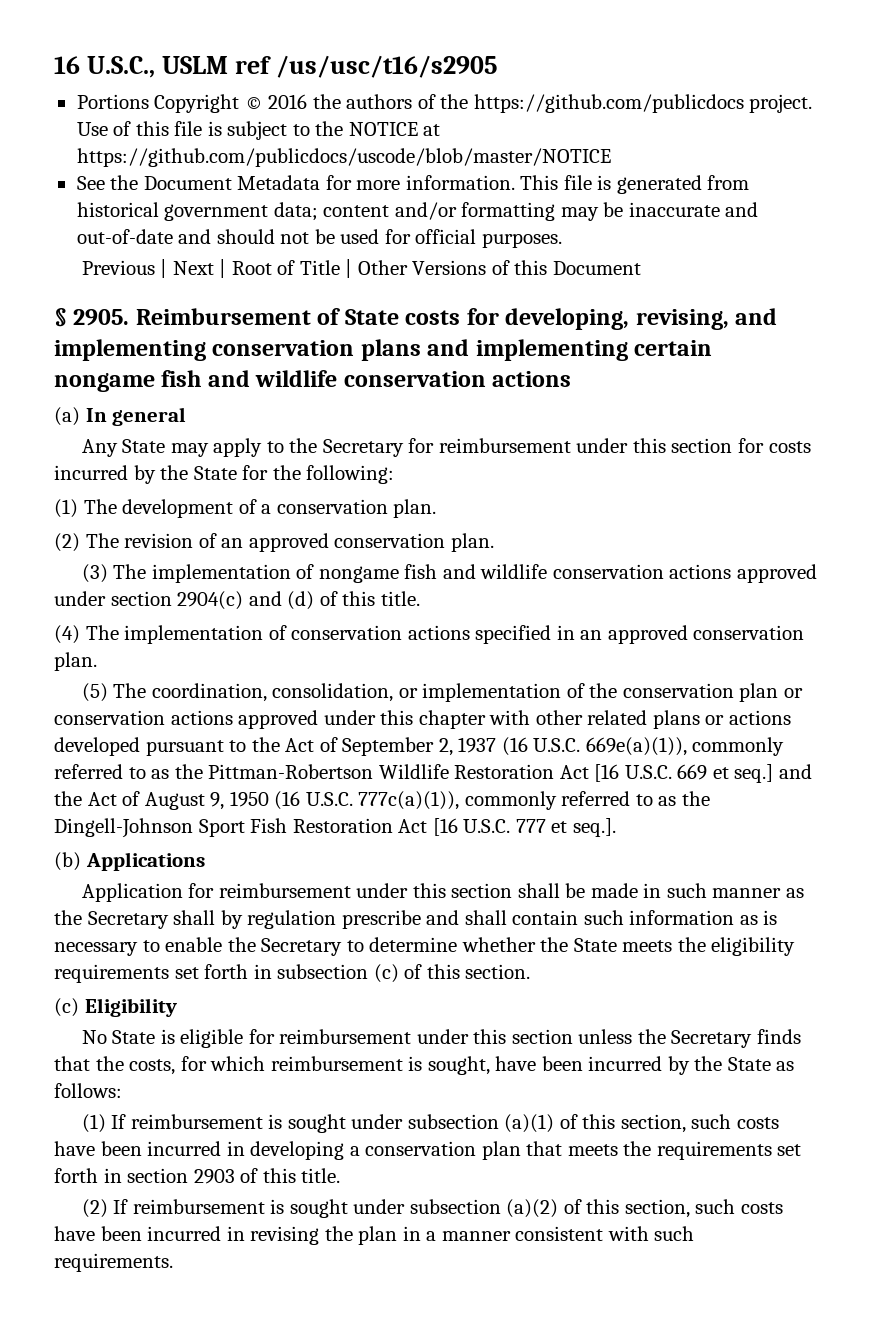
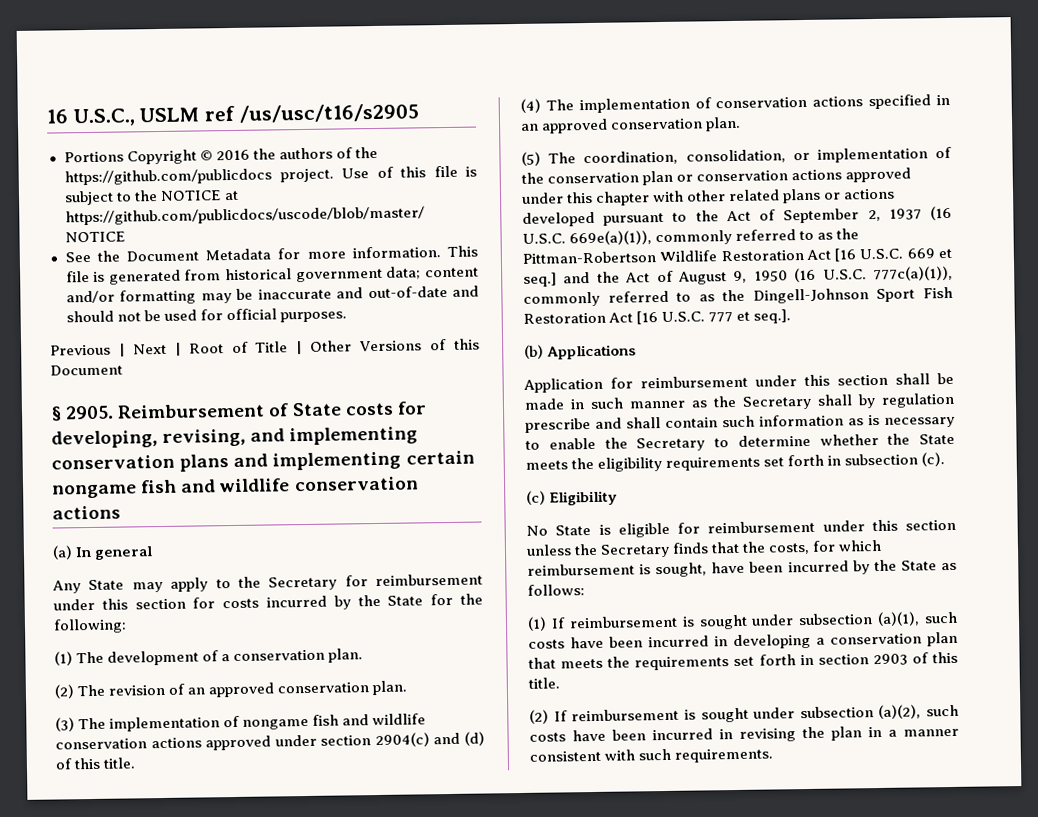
[373,964,531,983] (c) of this section. -> [921,452,946,467] (c).
[504,1114,686,1133] (a)(1) of this section, -> [877,611,921,627] (a)(1),
[506,1199,690,1218] (a)(2) of this section, -> [878,704,922,720] (a)(2),

